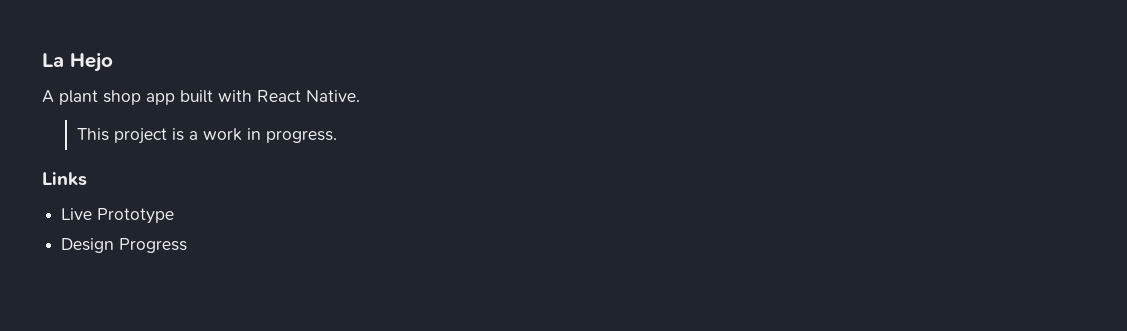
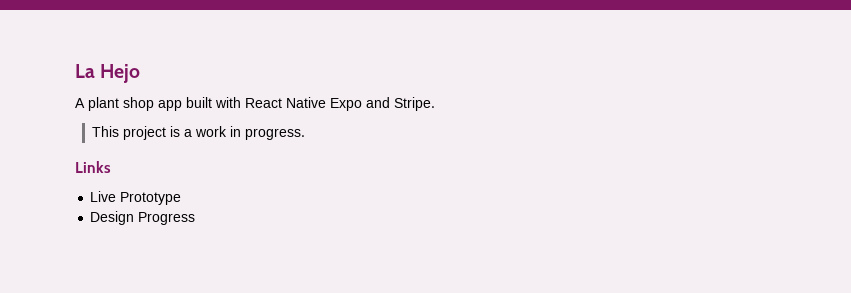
[306,90,360,102] Native. -> [286,97,435,111] Native Expo and Stripe.

